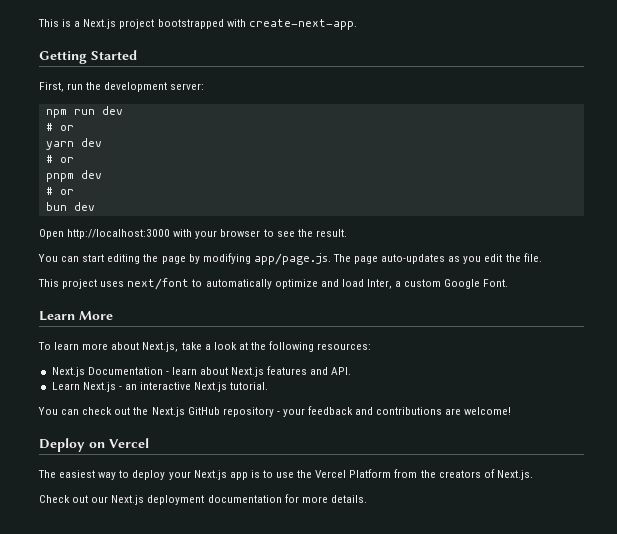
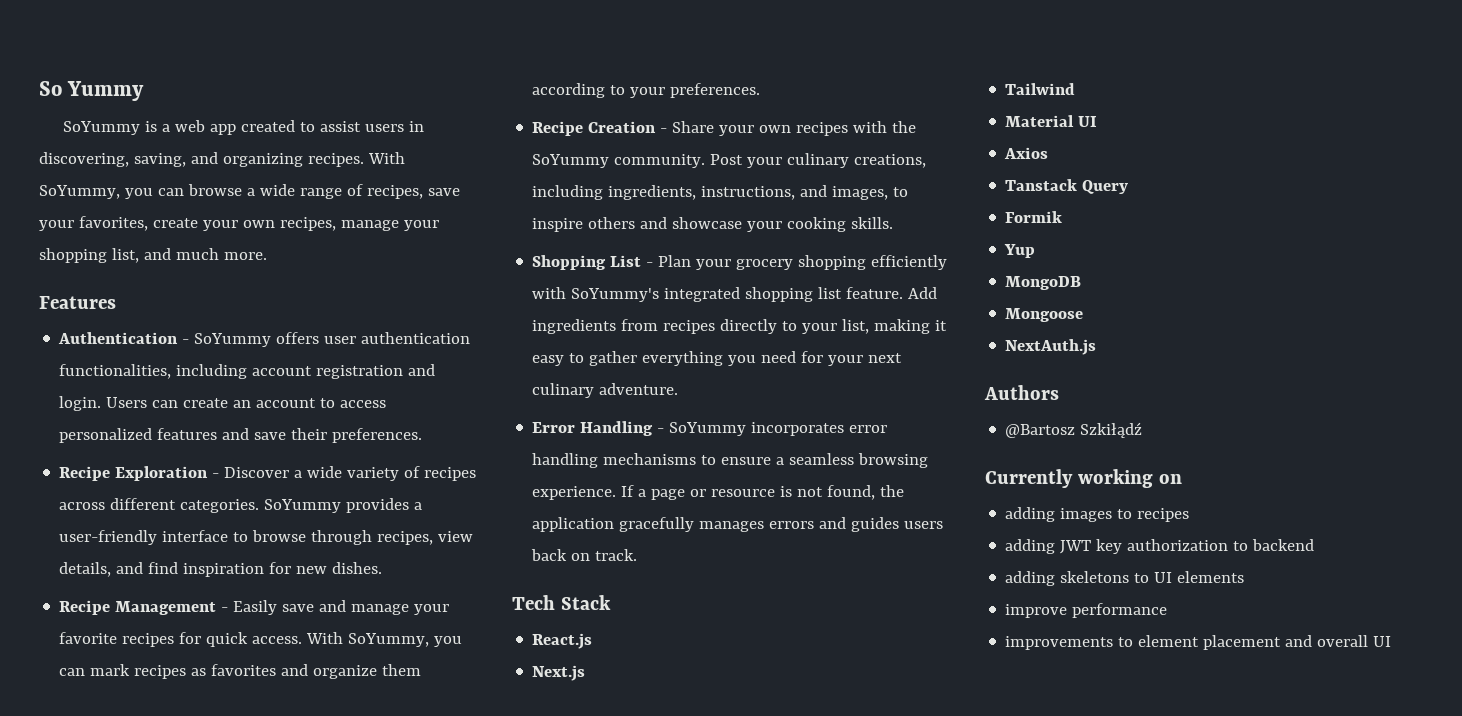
[38,19,357,30] [39,50,137,64] [39,82,205,92] [45,106,123,118] [45,123,74,131] [45,138,102,150] [45,155,74,163] [45,170,102,182] [45,187,74,195] [45,202,95,211] [39,229,347,239] [38,253,542,265] [38,278,509,290] [39,311,113,321] [38,341,372,352] [51,366,352,377] [51,382,269,392] [38,406,512,417] [39,438,149,452] [38,469,533,480] [39,494,367,505] This is a Next.js project bootstrapped with create-next-app. // Getting Started // First, run the development server: // npm run dev // # or // yarn dev // # or // pnpm dev // # or // bun dev // Open http://localhost:3000 with your browser to see the result. // You can start editing the page by modifying app/page.js. The page auto-updates as you edit the file. // This project uses next/font to automatically optimize and load Inter, a custom Google Font. // Learn More // To learn more about Next.js, take a look at the following resources: // Next.js Documentation - learn about Next.js features and API. // Learn Next.js - an interactive Next.js tutorial. // You can check out the Next.js GitHub repository - your feedback and contributions are welcome! // Deploy on Vercel // The easiest way to deploy your Next.js app is to use the Vercel Platform from the creators of Next.js. // Check out our Next.js deployment documentation for more details. -> [39,81,145,101] [63,120,425,135] [39,152,405,167] [39,184,460,199] [39,216,439,231] [39,248,267,263] [39,296,116,309] [58,332,471,347] [59,364,436,379] [59,396,387,411] [59,428,423,443] [59,466,477,481] [59,498,423,513] [59,530,474,545] [59,562,383,577] [59,600,450,615] [59,632,463,647] [59,664,422,679] [532,83,761,98] [532,121,917,136] [532,153,927,168] [532,185,909,200] [532,217,894,232] [532,255,948,270] [532,287,938,302] [532,319,948,334] [532,351,903,366] [532,383,679,398] [532,421,888,436] [532,453,929,468] [532,485,905,500] [532,517,944,532] [531,549,638,561] [512,595,611,610] [532,633,593,649] [532,665,586,681] [1005,83,1076,95] [1005,115,1098,127] [1004,147,1049,159] [1005,179,1129,194] [1005,211,1063,223] [1004,244,1036,258] [1005,276,1082,290] [1005,308,1084,322] [1005,339,1097,355] [984,385,1059,400] [1005,422,1143,438] [985,469,1182,488] [1005,507,1190,522] [1005,539,1315,554] [1005,571,1245,586] [1005,603,1168,618] [1005,635,1392,650] So Yummy // SoYummy is a web app created to assist users in discovering, saving, and organizing recipes. With SoYummy, you can browse a wide range of recipes, save your favorites, create your own recipes, manage your shopping list, and much more. // Features // Authentication - SoYummy offers user authentication functionalities, including account registration and login. Users can create an account to access personalized features and save their preferences. // Recipe Exploration - Discover a wide variety of recipes across different categories. SoYummy provides a user-friendly interface to browse through recipes, view details, and find inspiration for new dishes. // Recipe Management - Easily save and manage your favorite recipes for quick access. With SoYummy, you can mark recipes as favorites and organize them according to your preferences. // Recipe Creation - Share your own recipes with the SoYummy community. Post your culinary creations, including ingredients, instructions, and images, to inspire others and showcase your cooking skills. // Shopping List - Plan your grocery shopping efficiently with SoYummy's integrated shopping list feature. Add ingredients from recipes directly to your list, making it easy to gather everything you need for your next culinary adventure. // Error Handling - SoYummy incorporates error handling mechanisms to ensure a seamless browsing experience. If a page or resource is not found, the application gracefully manages errors and guides users back on track. // Tech Stack // React.js // Next.js // Tailwind // Material UI // Axios // Tanstack Query // Formik // Yup // MongoDB // Mongoose // NextAuth.js // Authors // @Bartosz Szkiłądź // Currently working on // adding images to recipes // adding JWT key authorization to backend // adding skeletons to UI elements // improve performance // improvements to element placement and overall UI

